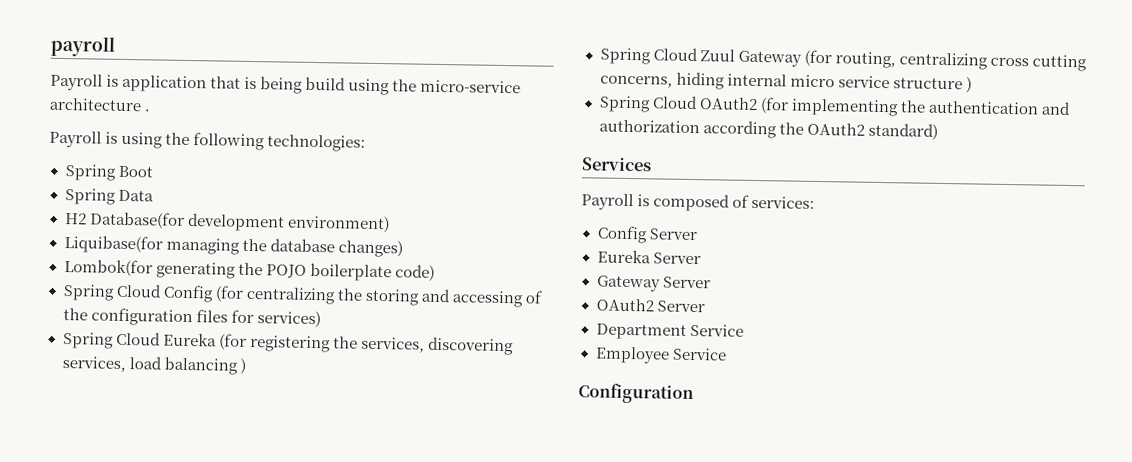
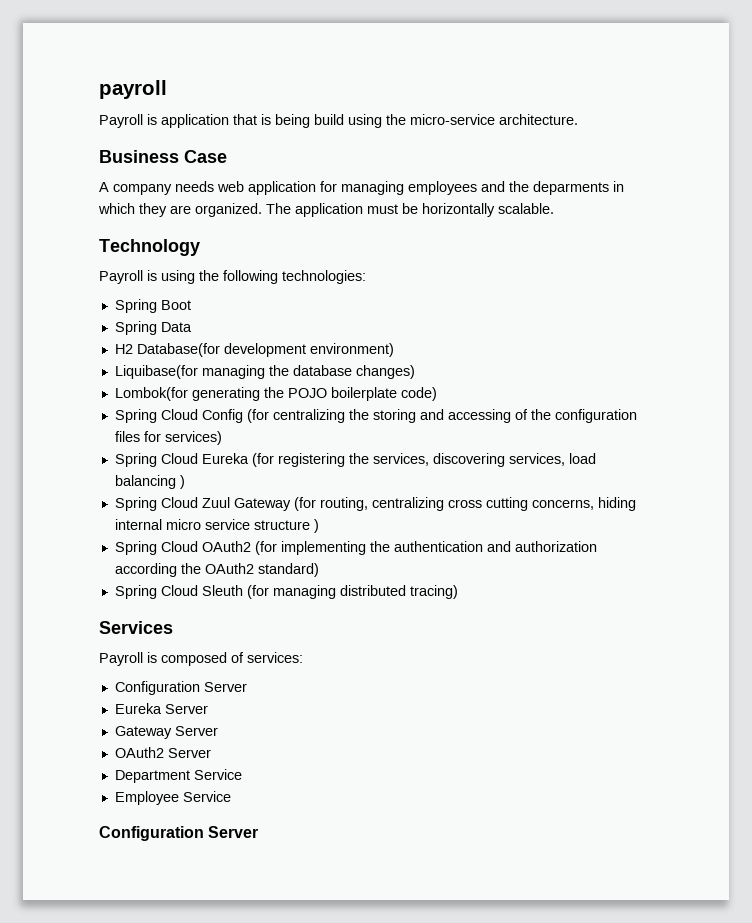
[49,97,151,112] architecture . -> [499,114,578,125] [99,150,227,163] [99,181,624,195] [98,203,554,217] [99,239,200,256] architecture. // Business Case // A company needs web application for managing employees and the deparments in which they are organized. The application must be horizontally scalable. // Technology
(938, 131) none -> [114,585,458,599] // Spring Cloud Sleuth (for managing distributed tracing)
[596,225,648,244] Config -> [114,681,200,695] Configuration
(694, 394) none -> [208,826,259,838] Server

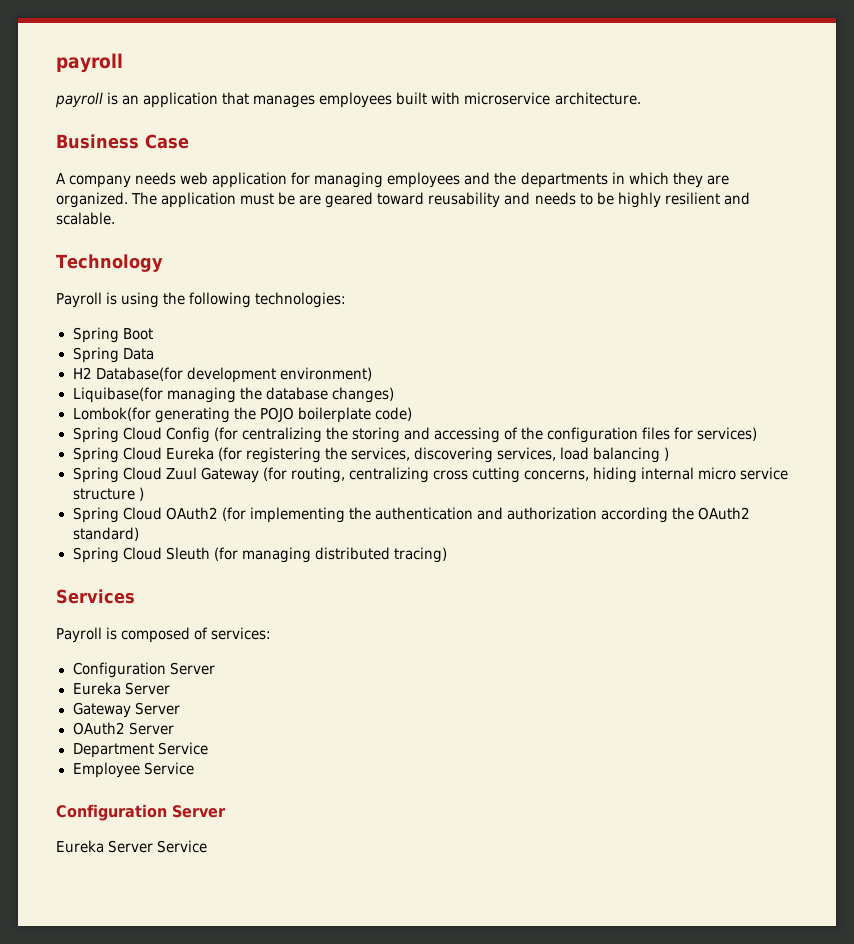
[99,114,495,128] Payroll is application that is being build using the micro-service -> [55,92,551,108] payroll is an application that manages employees built with microservice
[533,181,609,195] deparments -> [520,172,608,188] departments
[422,203,495,217] horizontally -> [299,192,750,208] are geared toward reusability and needs to be highly resilient and
(259, 832) none -> [56,840,208,853] // Eureka Server Service

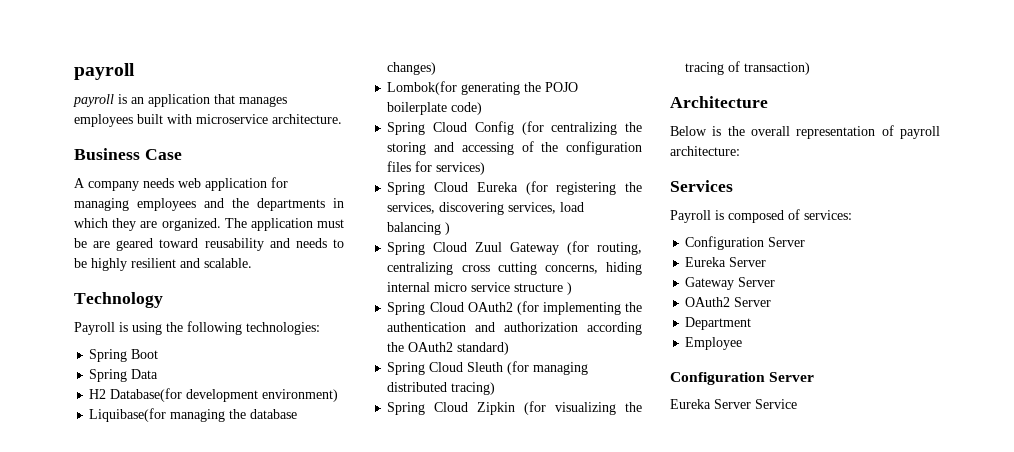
(447, 555) none -> [387,401,642,415] [685,61,811,75] [670,96,768,108] [670,125,940,139] [670,146,740,156] // Spring Cloud Zipkin (for visualizing the tracing of transaction) // Architecture // Below is the overall representation of payroll architecture:
[157,742,208,755] Service -> (752, 323) none
[143,762,194,775] Service -> (743, 343) none

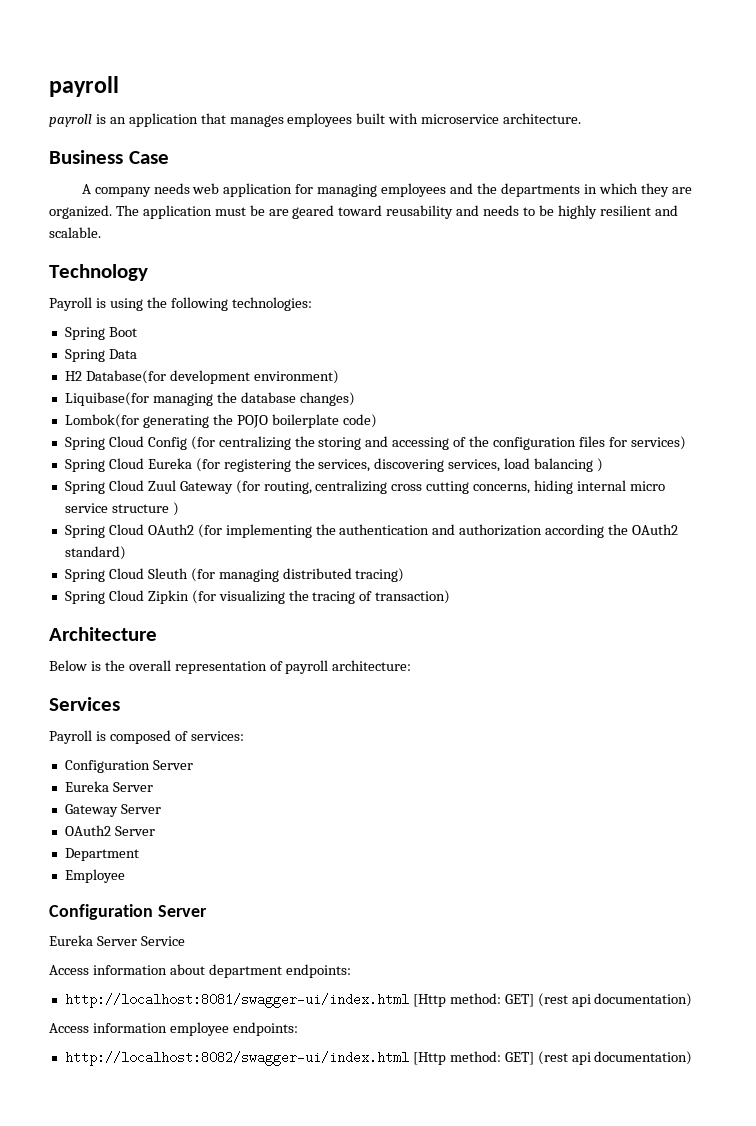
(797, 404) none -> [49,964,351,978] [64,993,693,1008] [49,1022,298,1036] [64,1051,693,1066] // Access information about department endpoints: // http://localhost:8081/swagger-ui/index.html [Http method: GET] (rest api documentation) // Access information employee endpoints: // http://localhost:8082/swagger-ui/index.html [Http method: GET] (rest api documentation)

